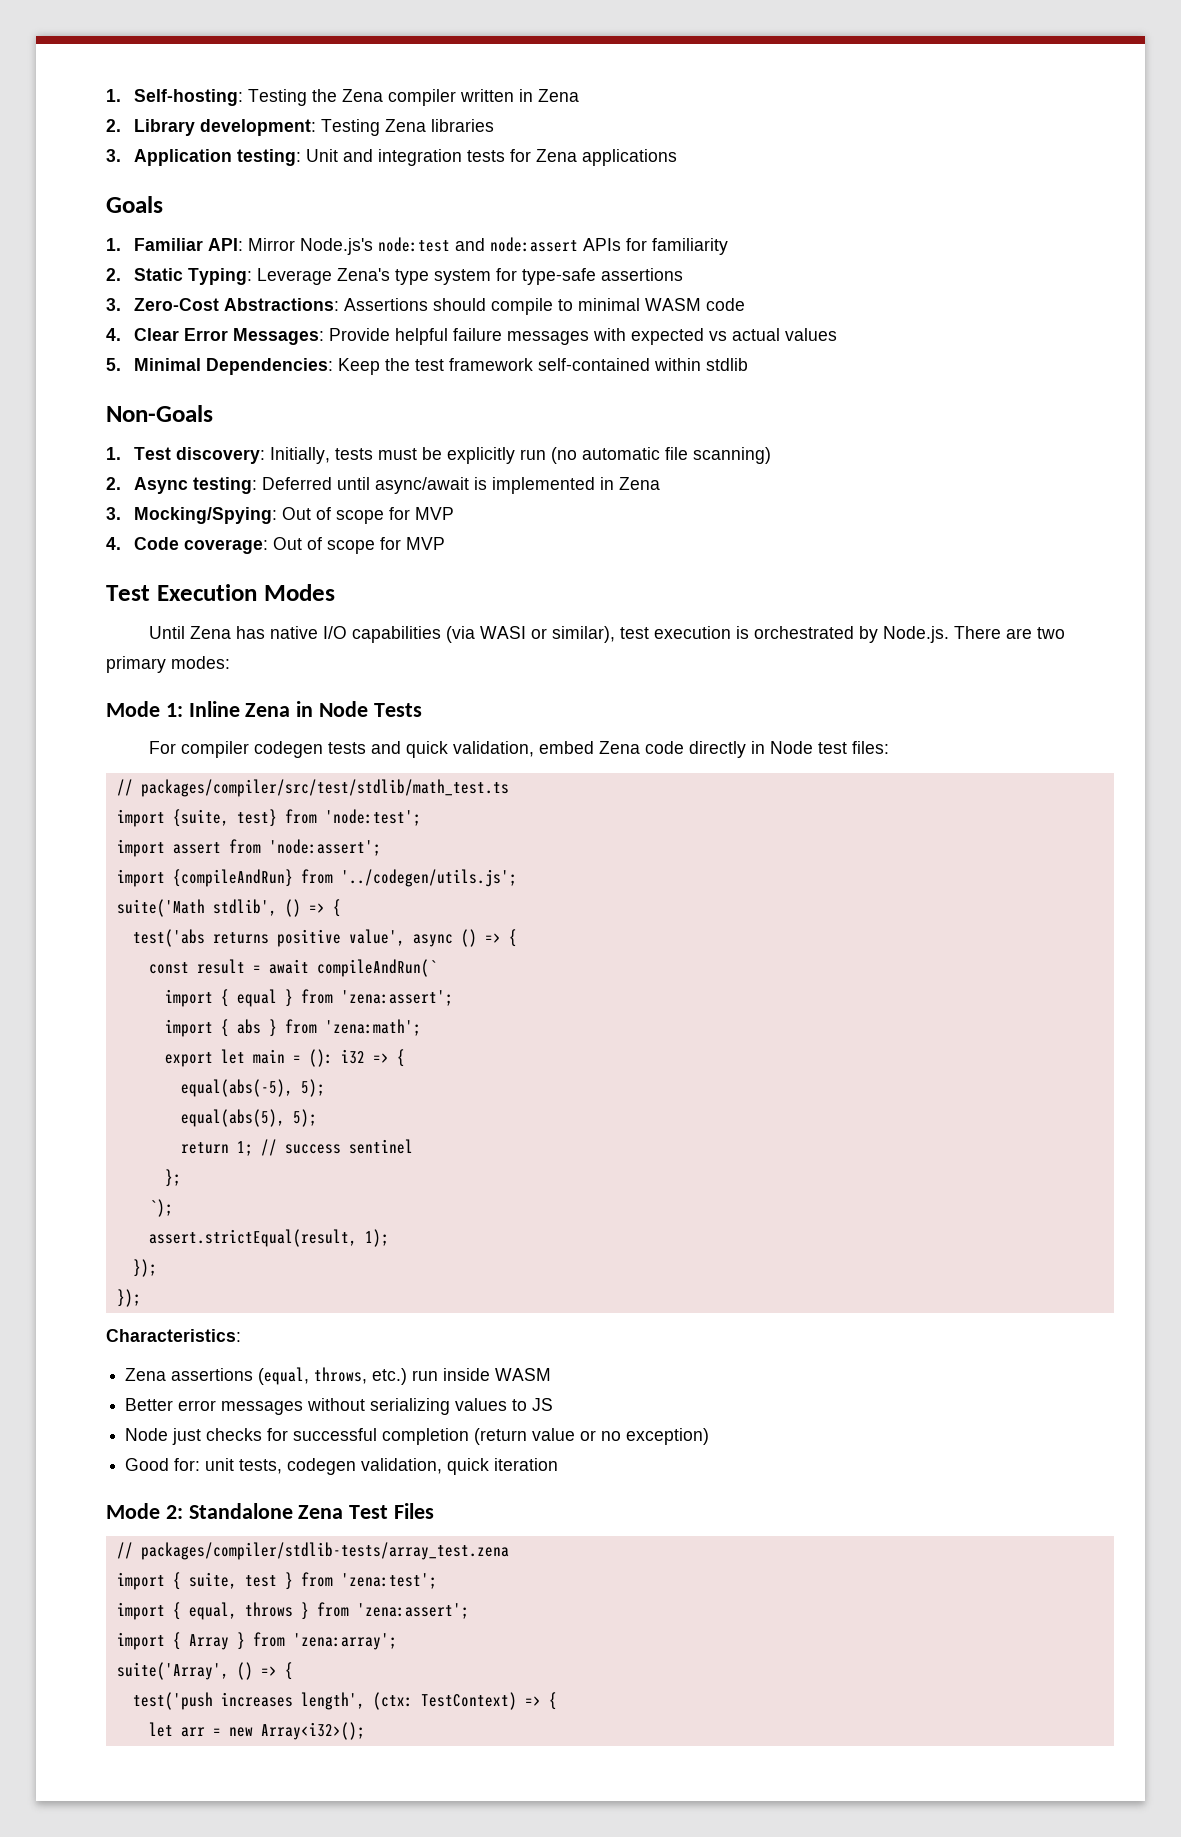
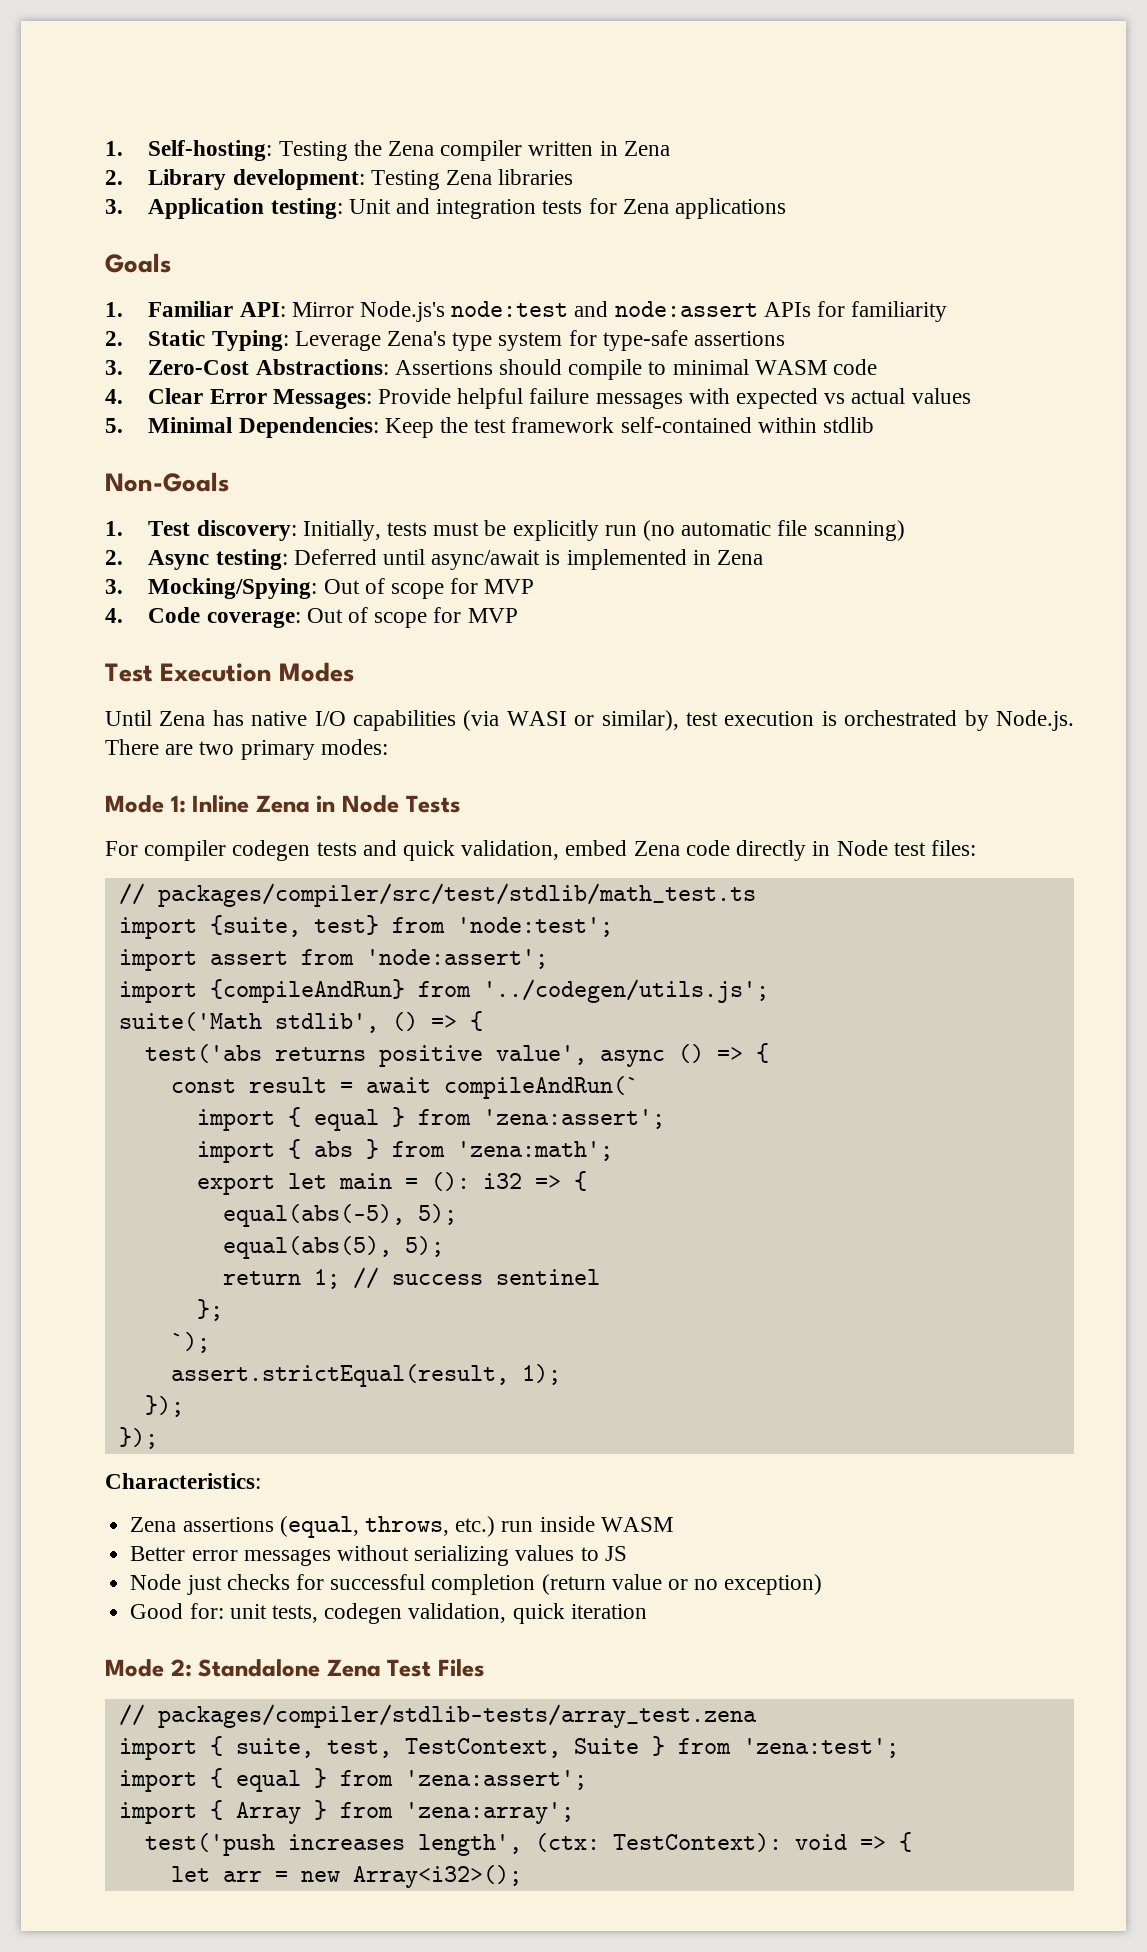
[244,1575,277,1587] test -> [326,1738,639,1758] test, TestContext, Suite
[188,1602,293,1620] equal, throws -> [235,1770,301,1792] equal
[116,1662,293,1680] // suite('Array', () => { -> (574, 1813) none
[420,1692,517,1710] TestContext) -> [612,1833,847,1852] TestContext): void

